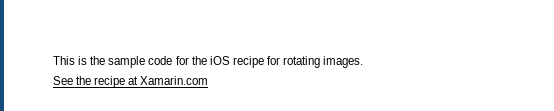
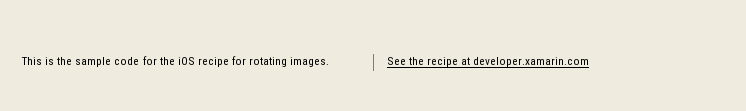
[140,76,209,85] Xamarin.com -> [473,57,590,67] developer.xamarin.com

